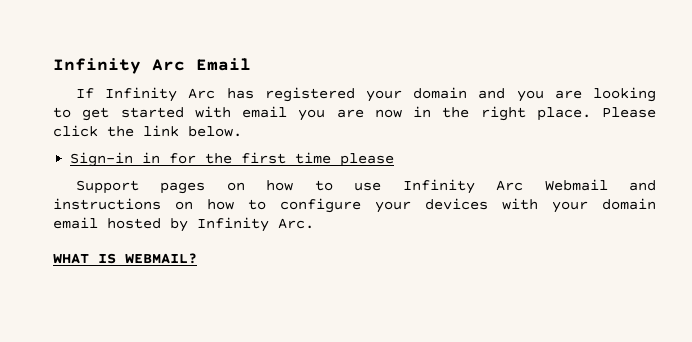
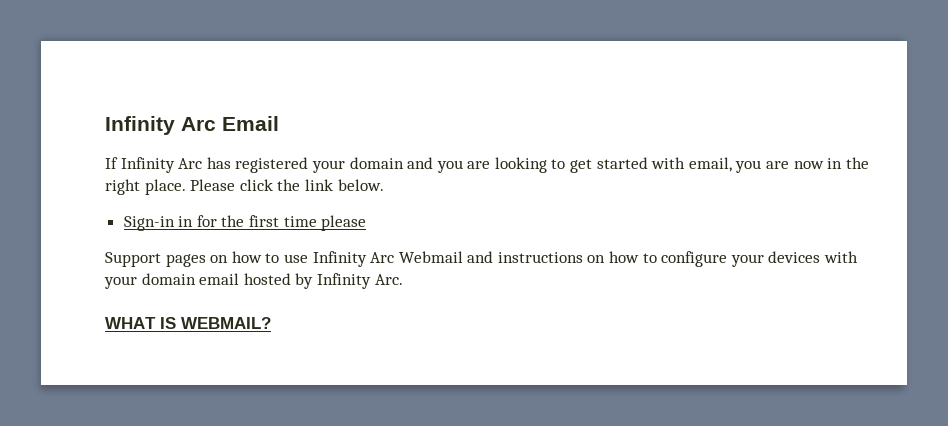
[242,106,287,118] email -> [688,157,732,172] email,

